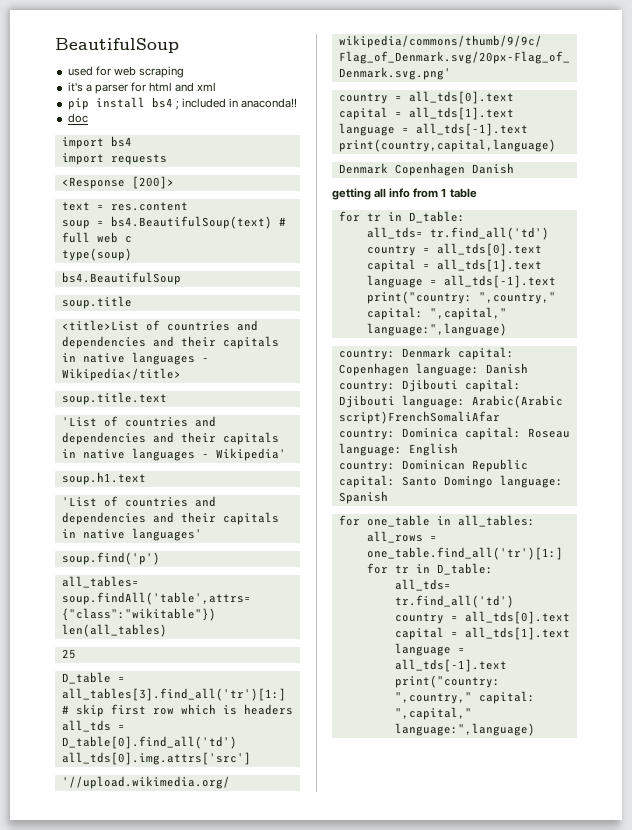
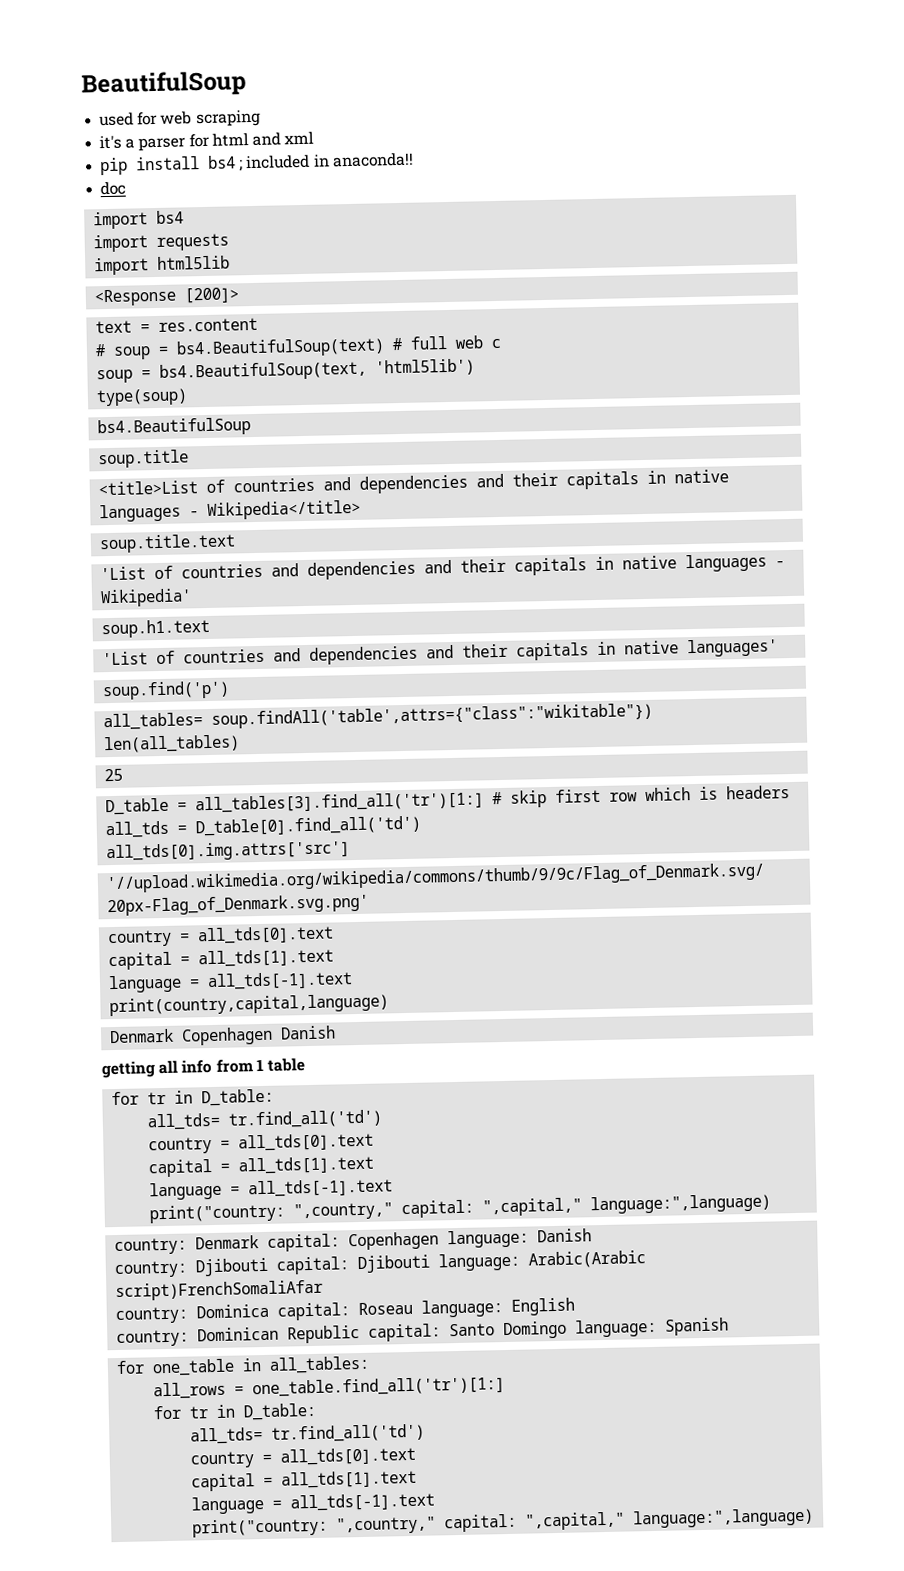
(167, 159) none -> [94,255,231,276] // import html5lib
(188, 206) none -> [95,344,107,357] #
(132, 239) none -> [96,358,476,384] // soup = bs4.BeautifulSoup(text, 'html5lib')

